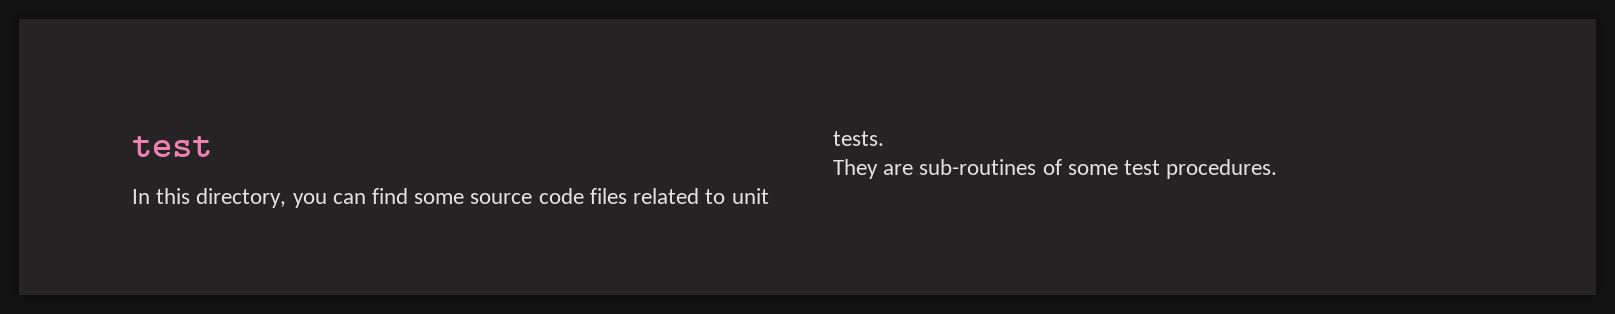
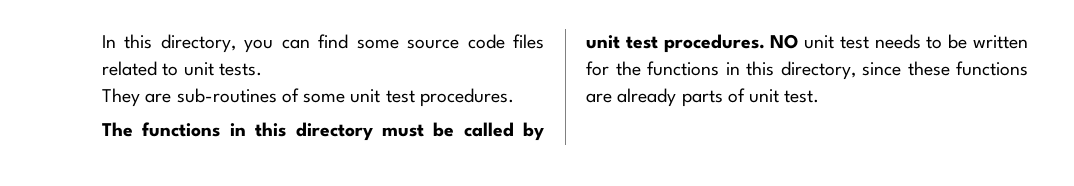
[132,136,212,157] test // -> (102, 41) none
[1124,159,1278,179] test procedures. -> [350,88,514,107] [102,122,544,141] [586,34,1028,53] [586,61,1028,80] [586,88,820,107] unit test procedures. // The functions in this directory must be called by unit test procedures. NO unit test needs to be written for the functions in this directory, since these functions are already parts of unit test.

